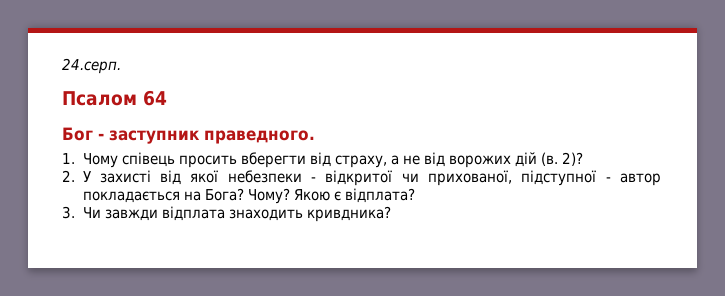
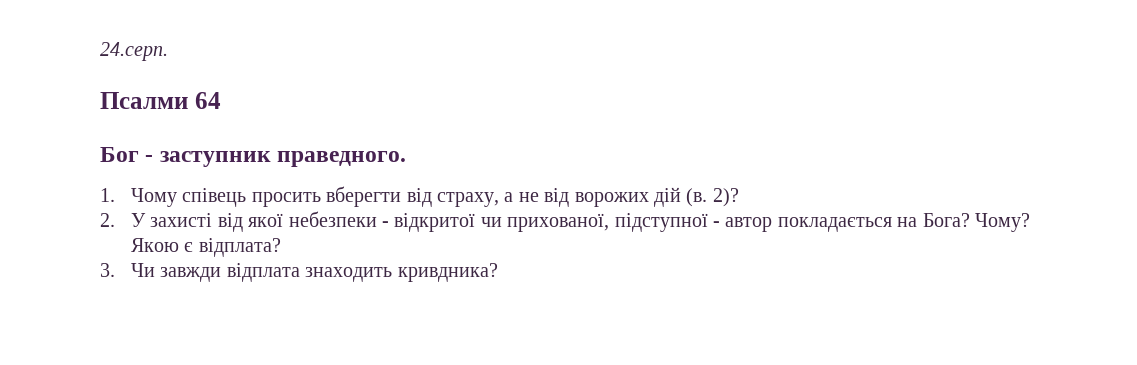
[62,91,137,106] Псалом -> [100,92,188,109] Псалми

